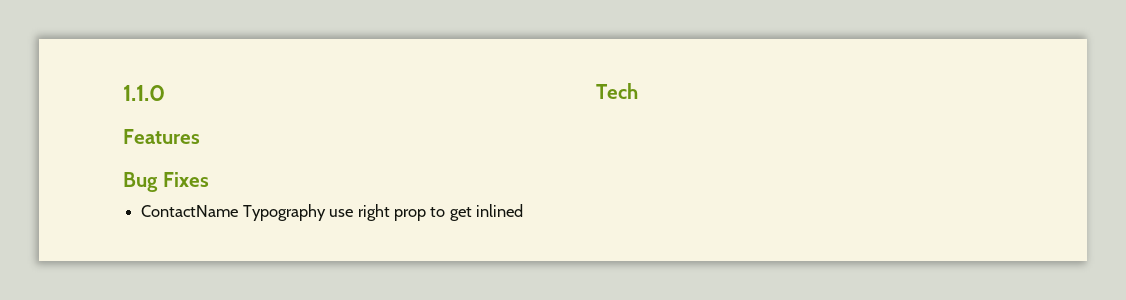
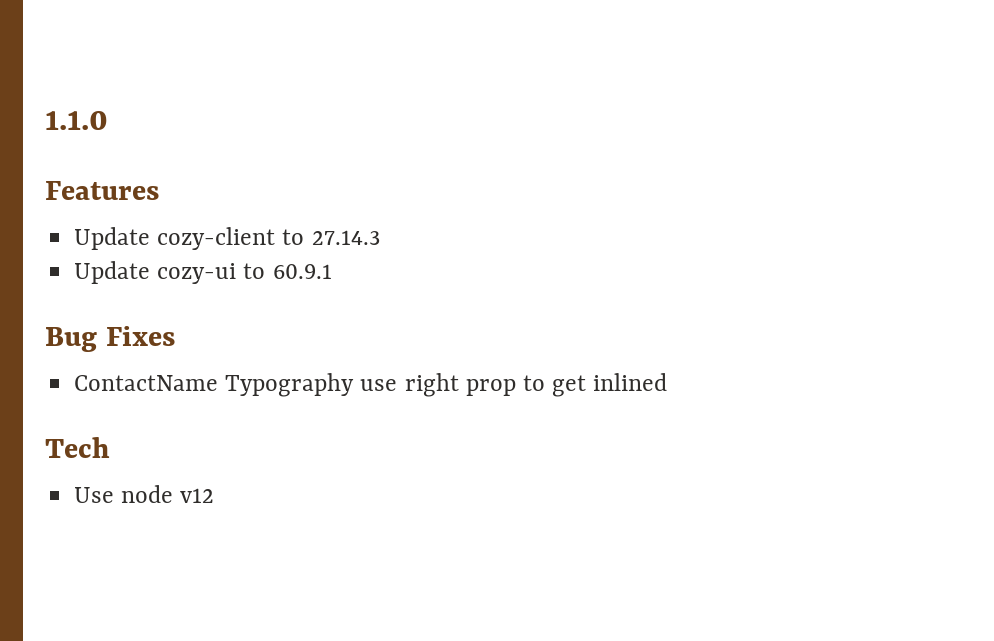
(200, 136) none -> [74,227,380,250] [74,261,332,284] // Update cozy-client to 27.14.3 // Update cozy-ui to 60.9.1
(638, 91) none -> [74,485,215,503] // Use node v12

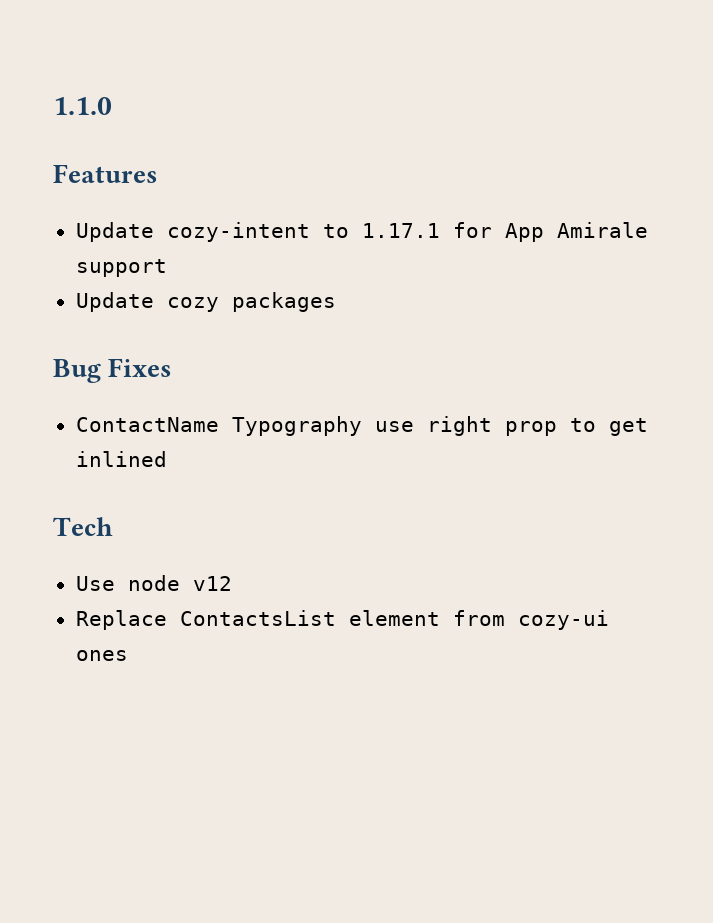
[157,227,380,250] [74,261,332,284] cozy-client to 27.14.3 // Update cozy-ui to 60.9.1 -> [166,222,648,242] [75,259,167,277] [75,292,336,312] cozy-intent to 1.17.1 for App Amirale support // Update cozy packages
(215, 495) none -> [75,610,609,630] [75,650,128,661] // Replace ContactsList element from cozy-ui ones

